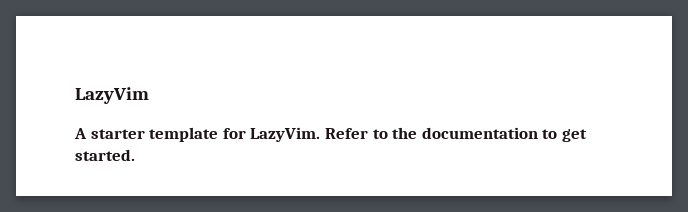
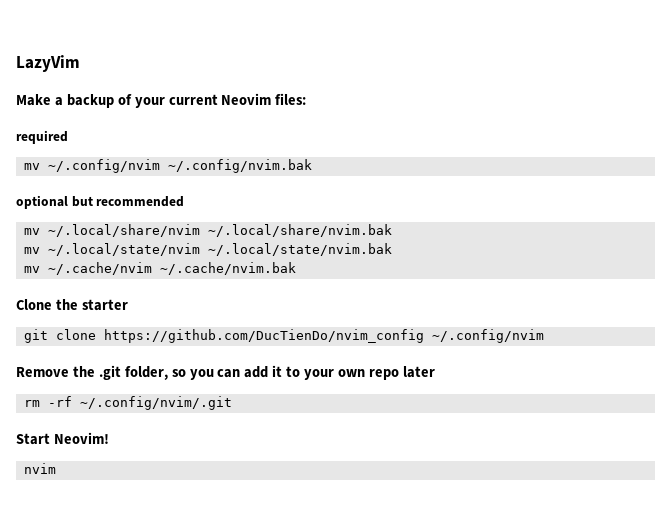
[74,127,587,142] [75,149,135,161] A starter template for LazyVim. Refer to the documentation to get started. -> [16,93,307,108] [16,130,68,144] [23,159,312,173] [16,195,185,209] [23,224,392,237] [23,243,392,256] [23,262,296,275] [16,299,128,311] [23,329,544,343] [16,365,435,380] [23,396,232,410] [16,432,109,445] [23,463,56,474] Make a backup of your current Neovim files: // required // mv ~/.config/nvim ~/.config/nvim.bak // optional but recommended // mv ~/.local/share/nvim ~/.local/share/nvim.bak // mv ~/.local/state/nvim ~/.local/state/nvim.bak // mv ~/.cache/nvim ~/.cache/nvim.bak // Clone the starter // git clone https://github.com/DucTienDo/nvim_config ~/.config/nvim // Remove the .git folder, so you can add it to your own repo later // rm -rf ~/.config/nvim/.git // Start Neovim! // nvim

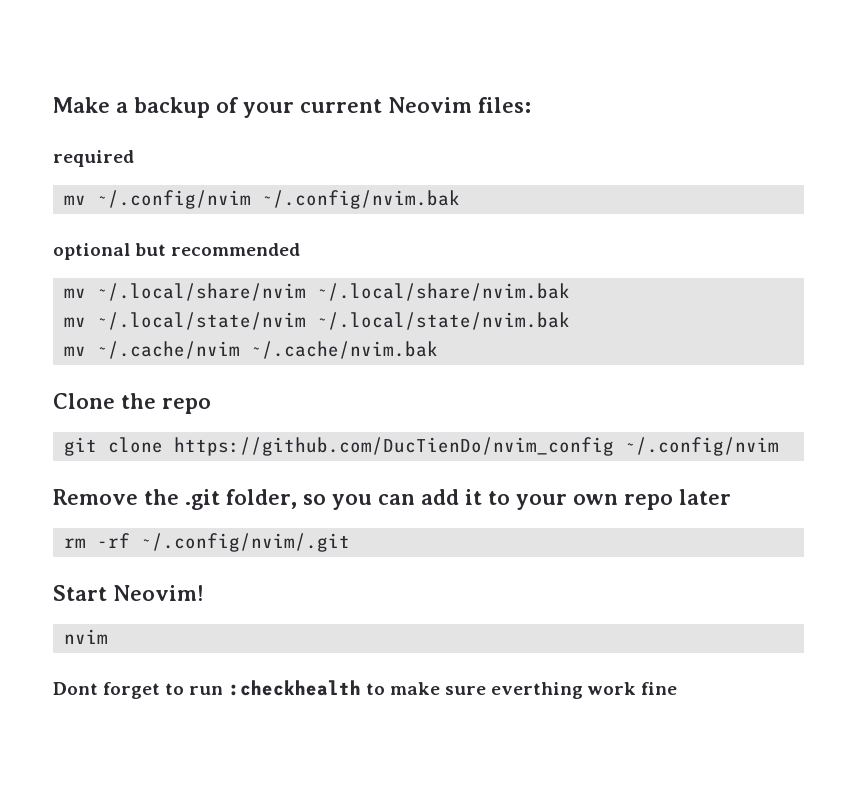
[16,55,80,72] LazyVim // -> (53, 105) none
[81,299,128,311] starter -> [162,398,211,414] repo
(56, 468) none -> [53,680,678,699] // Dont forget to run :checkhealth to make sure everthing work fine

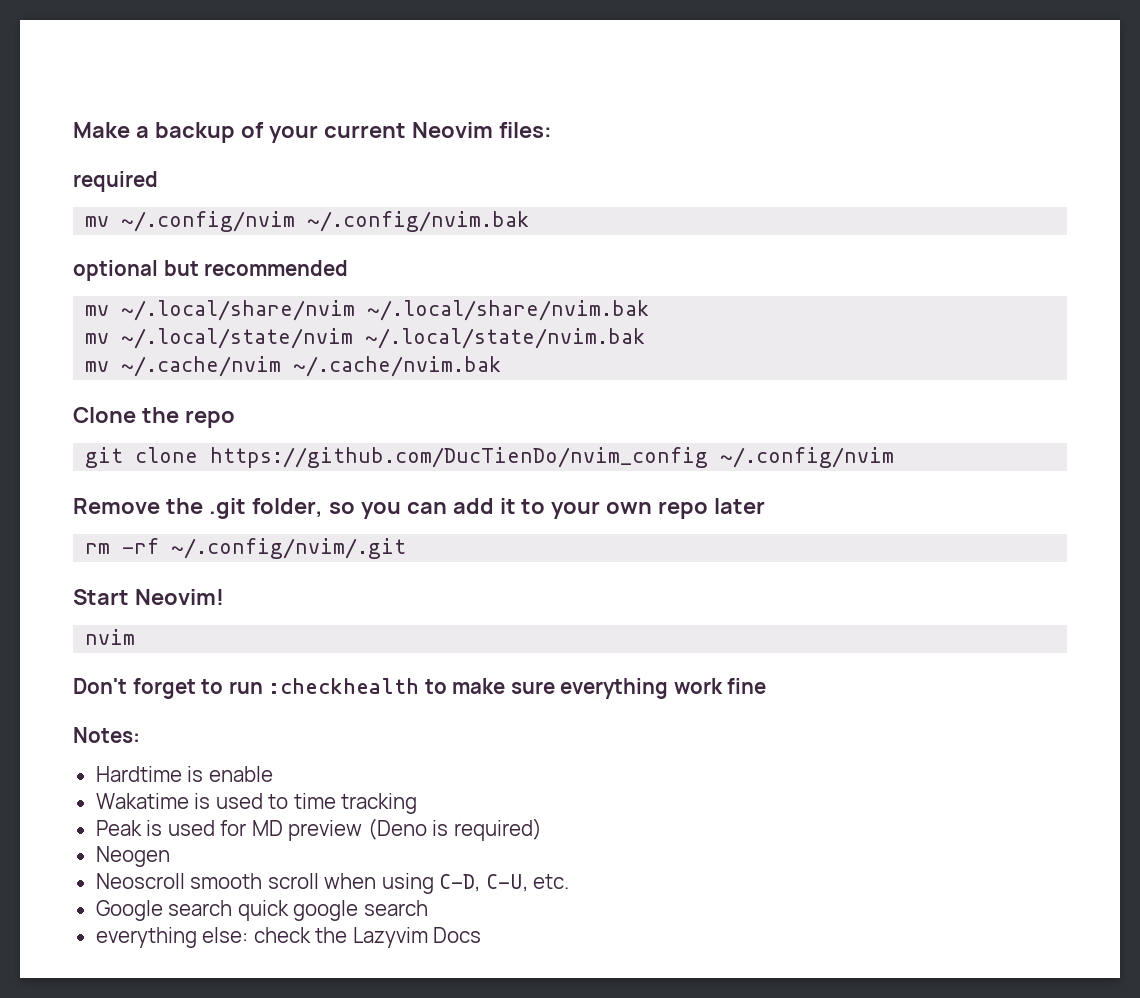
[53,682,98,695] Dont -> [73,678,127,694] Don't
[491,682,584,699] everthing -> [560,678,669,699] everything
(678, 688) none -> [73,727,140,743] [95,766,273,782] [95,793,418,814] [95,818,542,841] [95,846,170,867] [95,873,570,894] [95,900,428,921] [95,927,482,948] // Notes: // Hardtime is enable // Wakatime is used to time tracking // Peak is used for MD preview (Deno is required) // Neogen // Neoscroll smooth scroll when using C-D, C-U, etc. // Google search quick google search // everything else: check the Lazyvim Docs

